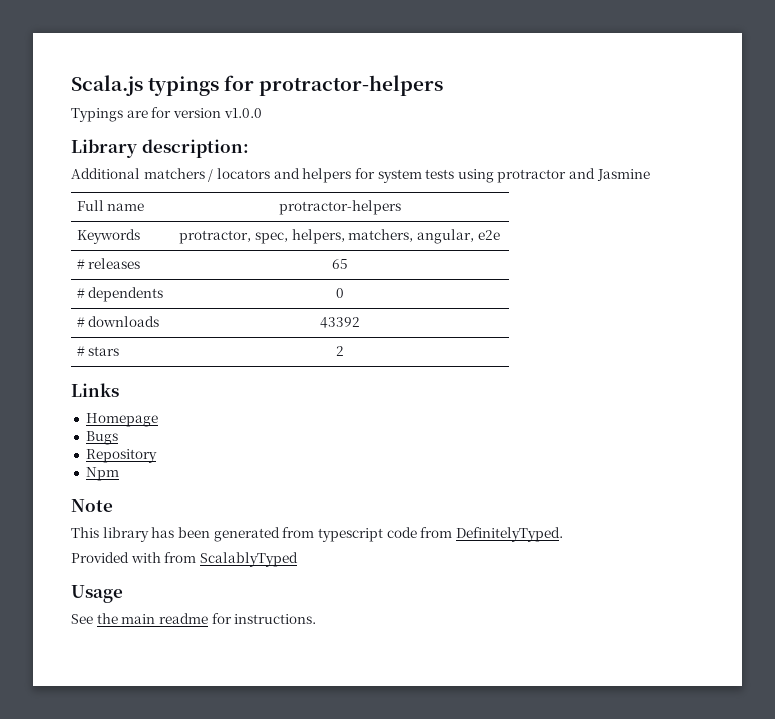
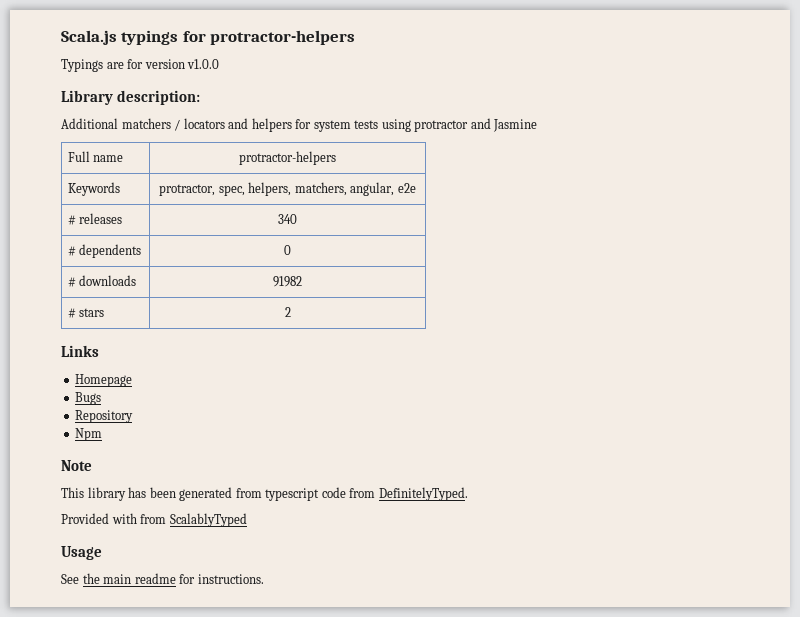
[331,259,348,269] 65 -> [278,214,297,224] 340
[319,317,360,328] 43392 -> [273,276,302,287] 91982

